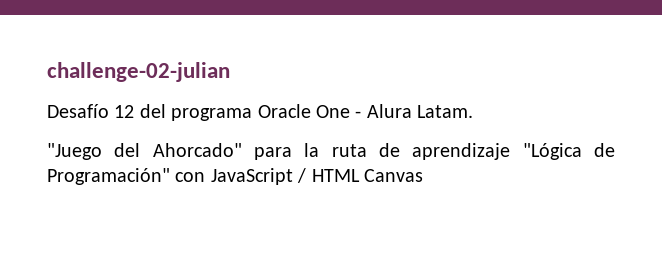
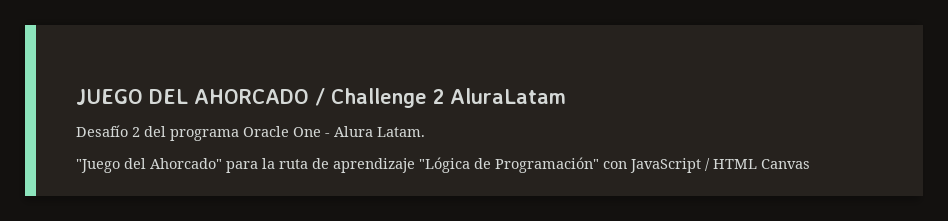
[47,62,230,82] challenge-02-julian -> [76,88,566,108] JUEGO DEL AHORCADO / Challenge 2 AluraLatam
[114,105,135,118] 12 -> [132,127,140,137] 2

